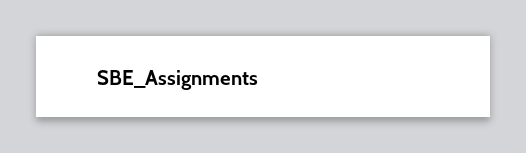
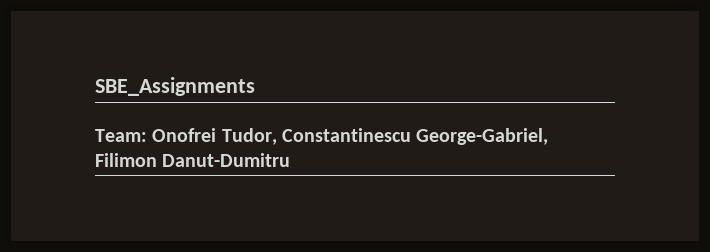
(258, 80) none -> [95,128,549,145] [95,153,291,167] // Team: Onofrei Tudor, Constantinescu George-Gabriel, Filimon Danut-Dumitru

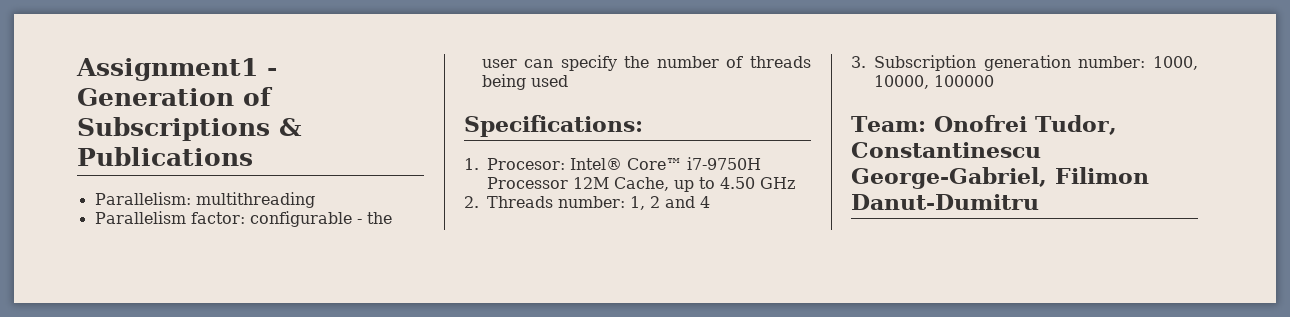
[95,77,255,96] SBE_Assignments -> [76,58,277,81] [77,87,273,106] [77,117,302,141] [77,147,253,166] [94,192,315,208] [94,211,392,227] [481,55,811,71] [481,74,568,90] [464,115,643,137] [464,157,761,170] [487,177,795,192] [464,196,710,210] [851,55,1198,71] [874,75,994,89] Assignment1 - Generation of Subscriptions & Publications // Parallelism: multithreading // Parallelism factor: configurable - the user can specify the number of threads being used // Specifications: // 1. Procesor: Intel® Core™ i7-9750H Processor 12M Cache, up to 4.50 GHz // 2. Threads number: 1, 2 and 4 // 3. Subscription generation number: 1000, 10000, 100000

